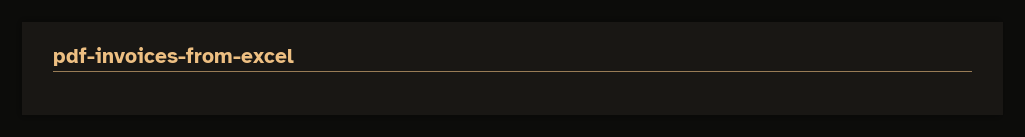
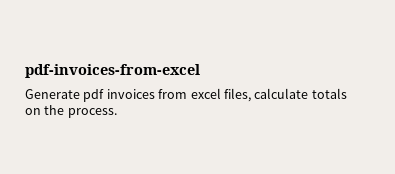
(294, 56) none -> [25,88,347,102] [25,105,117,118] // Generate pdf invoices from excel files, calculate totals on the process.

